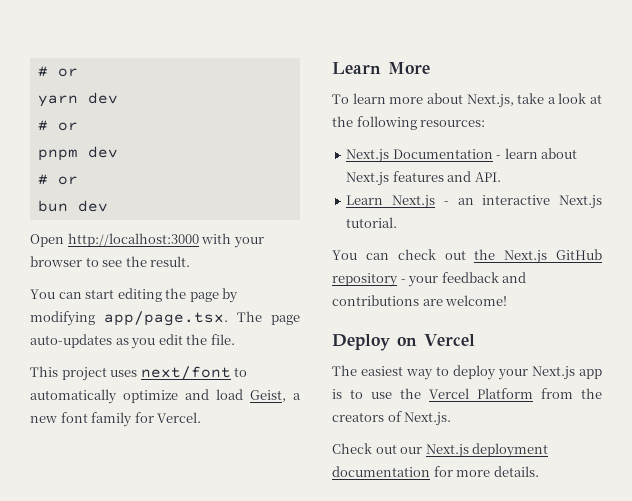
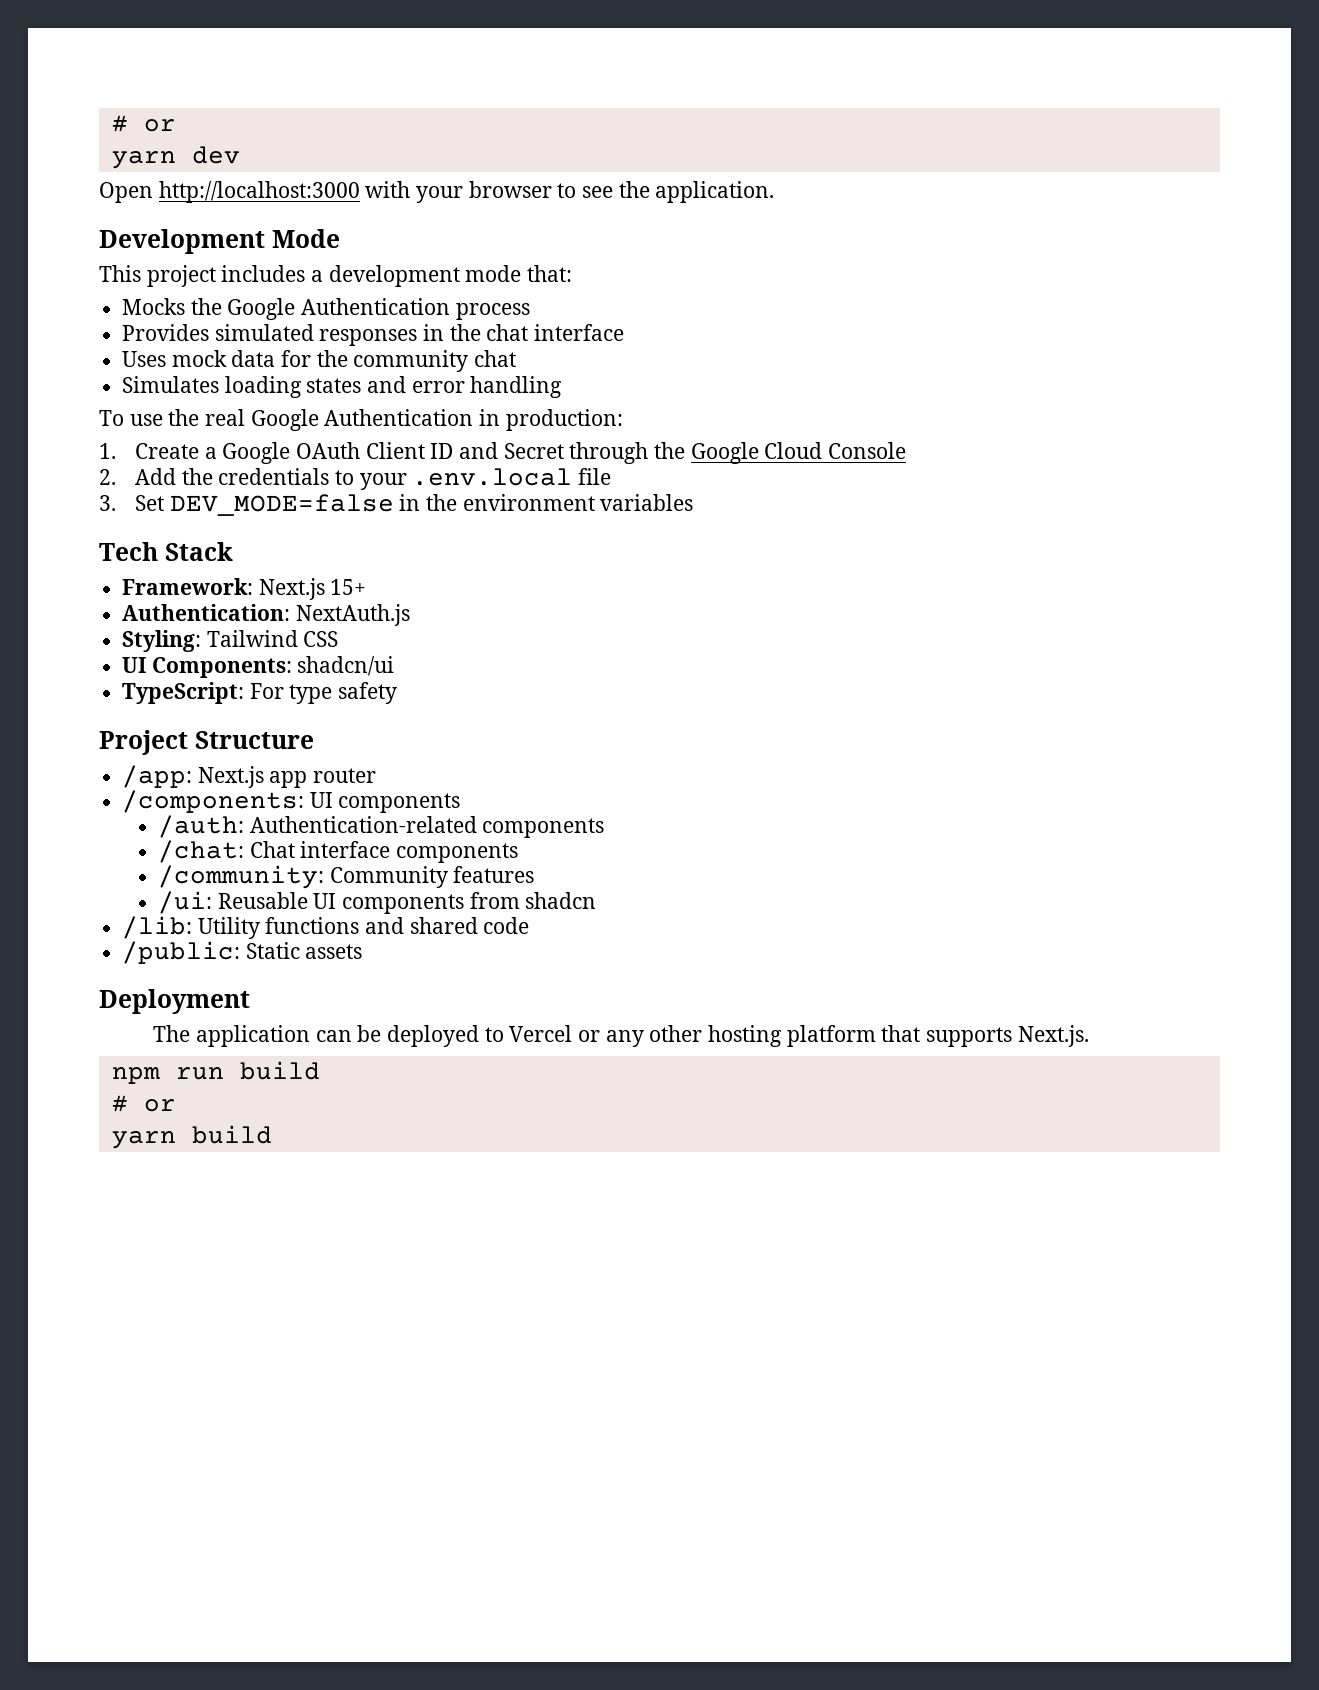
[37,120,78,131] [37,146,118,161] [37,174,78,185] [37,200,108,212] // # or // pnpm dev // # or // bun dev -> (240, 155) none
[150,256,191,267] [30,288,239,303] [30,311,300,326] [30,334,235,349] [30,366,248,381] [30,389,301,404] [30,412,202,427] [332,62,430,74] [332,93,602,108] [332,116,486,130] [346,148,578,163] [346,171,501,186] [346,195,602,209] [346,217,398,228] [332,249,602,264] [332,272,527,287] [332,295,508,306] [332,334,475,351] [332,365,602,380] [332,388,602,399] [332,411,452,426] [332,443,549,458] [332,466,539,477] result. // You can start editing the page by modifying app/page.tsx. The page auto-updates as you edit the file. // This project uses next/font to automatically optimize and load Geist, a new font family for Vercel. // Learn More // To learn more about Next.js, take a look at the following resources: // Next.js Documentation - learn about Next.js features and API. // Learn Next.js - an interactive Next.js tutorial. // You can check out the Next.js GitHub repository - your feedback and contributions are welcome! // Deploy on Vercel // The easiest way to deploy your Next.js app is to use the Vercel Platform from the creators of Next.js. // Check out our Next.js deployment documentation for more details. -> [655,181,775,203] [99,229,340,254] [99,265,573,287] [122,298,530,320] [122,324,625,346] [122,350,517,372] [122,376,563,398] [99,409,623,431] [99,442,907,464] [99,468,611,490] [99,494,694,516] [99,542,233,561] [122,578,367,600] [122,604,410,626] [122,630,339,652] [122,656,395,678] [122,682,398,704] [99,730,314,755] [122,765,377,788] [122,790,461,813] [158,815,605,838] [158,840,519,863] [158,865,535,889] [158,891,597,914] [122,916,530,939] [122,941,363,964] [99,989,250,1014] [153,1025,1089,1047] [111,1061,320,1084] [111,1095,176,1112] [111,1125,272,1149] application. // Development Mode // This project includes a development mode that: // Mocks the Google Authentication process // Provides simulated responses in the chat interface // Uses mock data for the community chat // Simulates loading states and error handling // To use the real Google Authentication in production: // 1. Create a Google OAuth Client ID and Secret through the Google Cloud Console // 2. Add the credentials to your .env.local file // 3. Set DEV_MODE=false in the environment variables // Tech Stack // Framework: Next.js 15+ // Authentication: NextAuth.js // Styling: Tailwind CSS // UI Components: shadcn/ui // TypeScript: For type safety // Project Structure // /app: Next.js app router // /components: UI components // /auth: Authentication-related components // /chat: Chat interface components // /community: Community features // /ui: Reusable UI components from shadcn // /lib: Utility functions and shared code // /public: Static assets // Deployment // The application can be deployed to Vercel or any other hosting platform that supports Next.js. // npm run build // # or // yarn build

